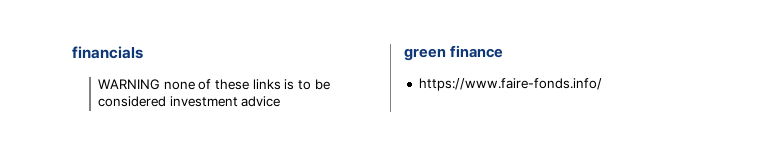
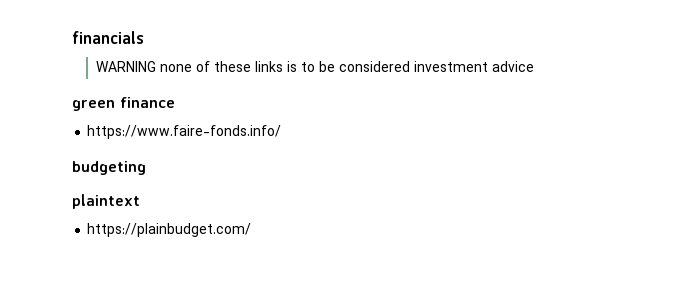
(602, 84) none -> [72,161,146,175] [72,194,140,209] [87,223,252,237] // budgeting // plaintext // https://plainbudget.com/

